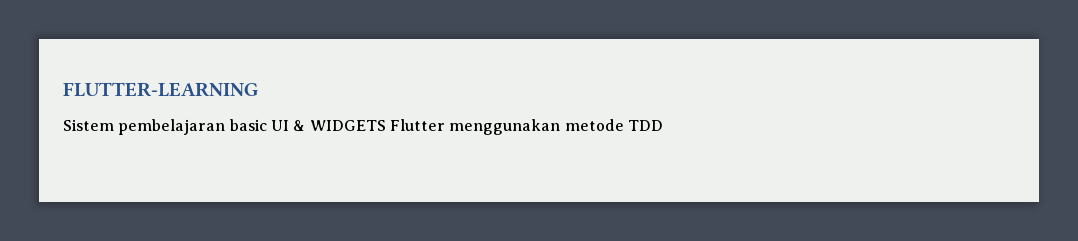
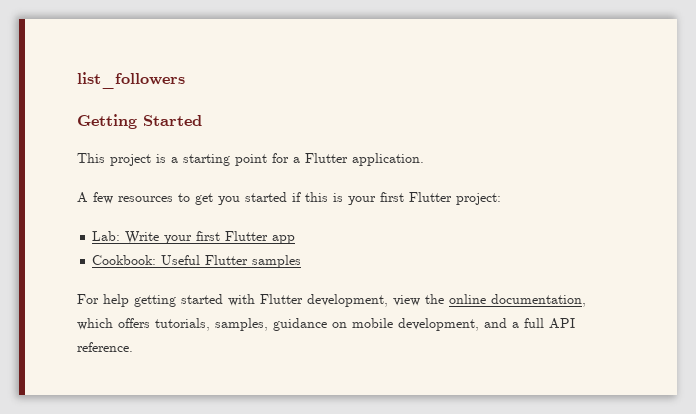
[63,82,258,97] [63,119,663,135] FLUTTER-LEARNING // Sistem pembelajaran basic UI & WIDGETS Flutter menggunakan metode TDD -> [77,72,185,89] [77,114,202,129] [77,153,424,166] [77,192,501,205] [92,231,296,244] [92,255,302,268] [77,294,586,307] [77,318,575,331] [77,342,133,352] list_followers // Getting Started // This project is a starting point for a Flutter application. // A few resources to get you started if this is your first Flutter project: // Lab: Write your first Flutter app // Cookbook: Useful Flutter samples // For help getting started with Flutter development, view the online documentation, which offers tutorials, samples, guidance on mobile development, and a full API reference.

